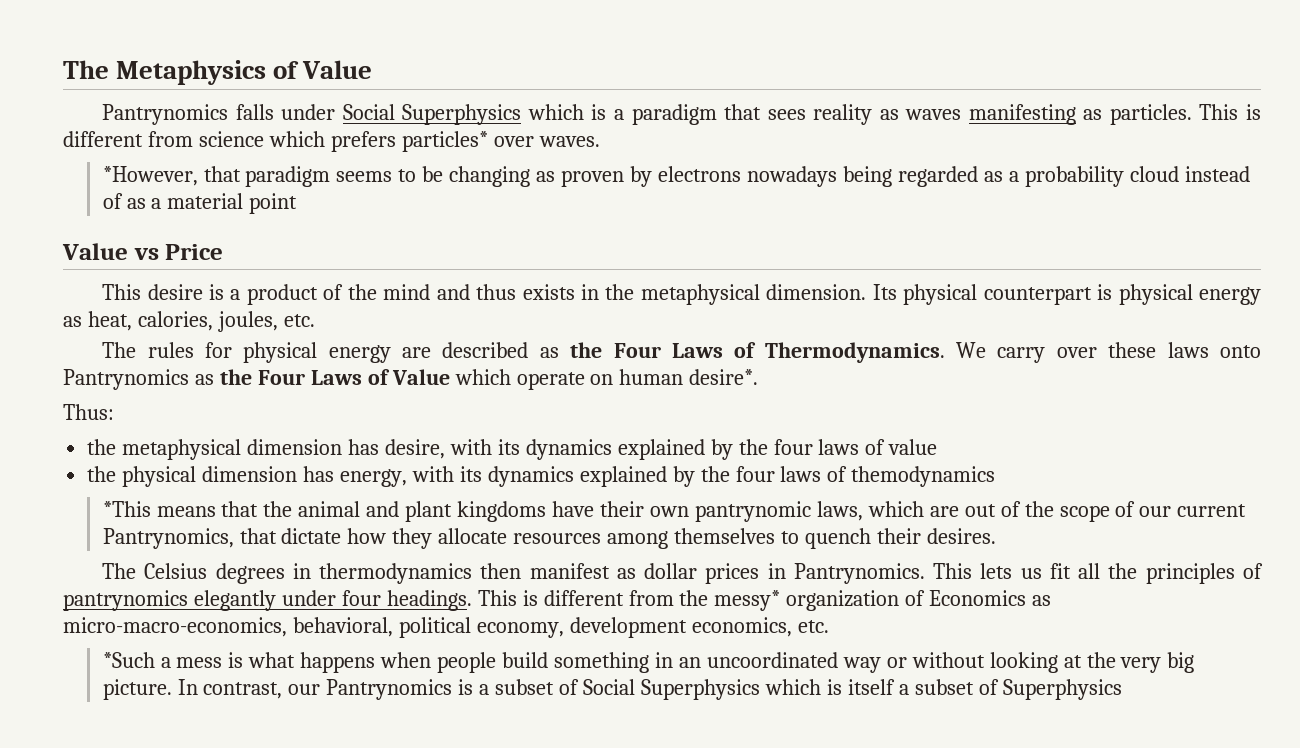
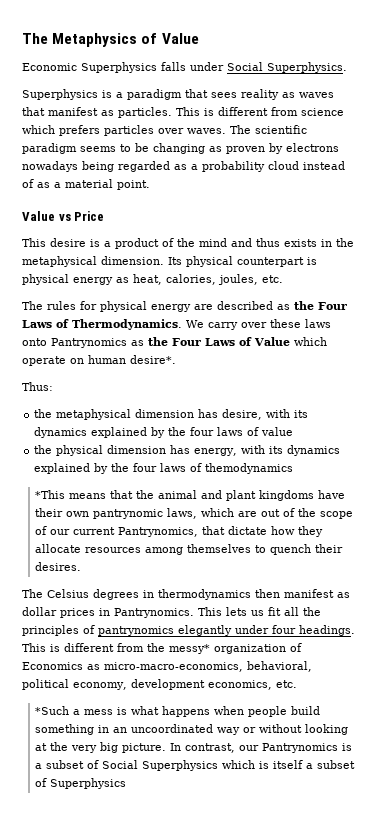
[102,104,229,125] Pantrynomics -> [22,62,157,73] Economic Superphysics
[402,104,584,125] Superphysics which -> [267,62,347,73] [22,89,98,100] Superphysics. // Superphysics
[968,104,1076,125] manifesting -> [22,107,98,116] that manifest
[401,131,488,152] particles* -> [104,125,154,136] particles
[102,166,241,186] // *However, that -> [230,125,307,134] The scientific
[249,193,298,214] point -> [117,180,150,190] point.

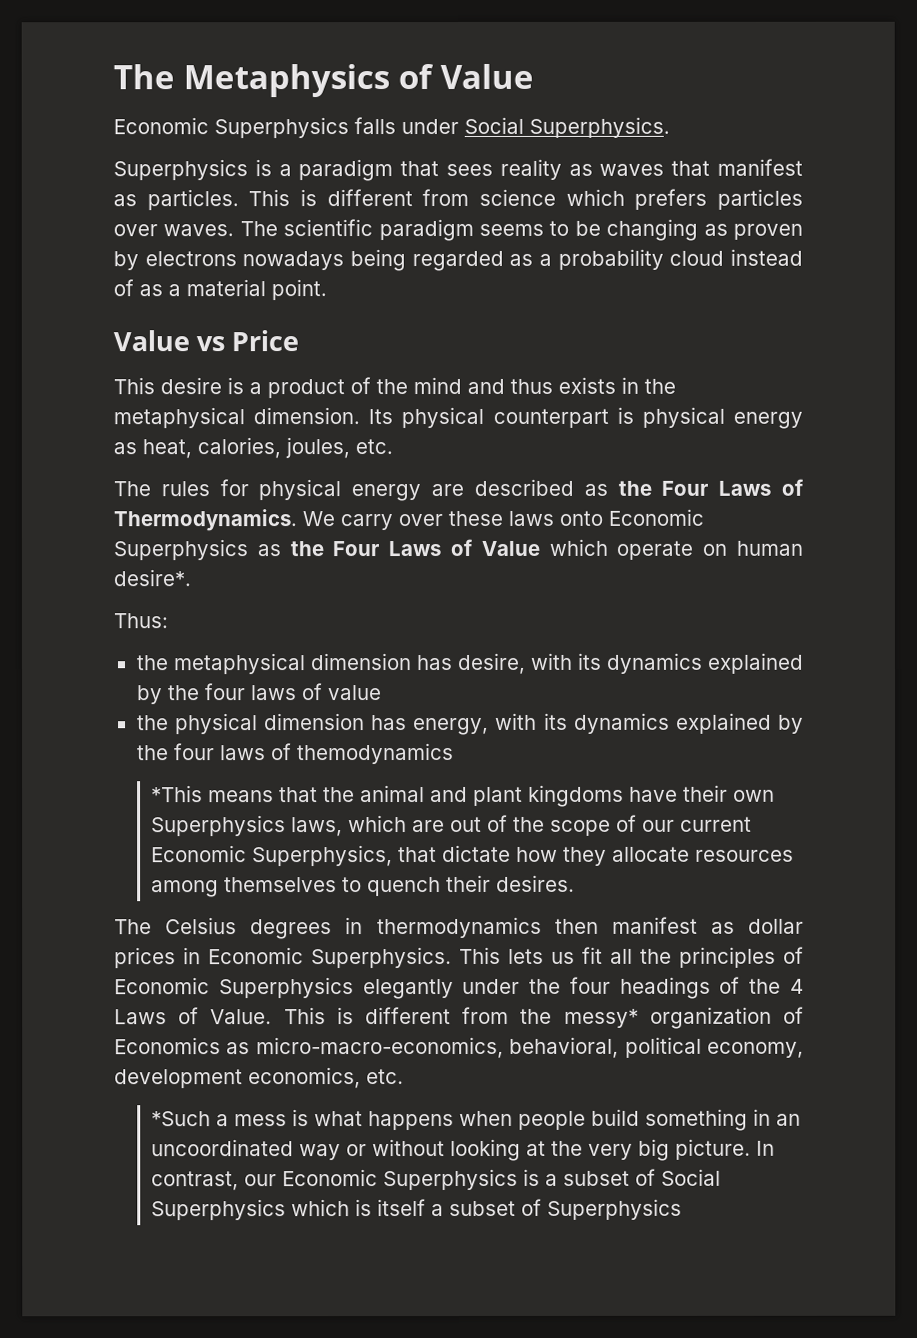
[51,338,127,348] Pantrynomics -> [608,508,704,526] [113,539,248,561] Economic Superphysics
[93,509,164,519] pantrynomic -> [151,815,287,837] Superphysics
[118,527,199,537] Pantrynomics, -> [151,845,394,867] Economic Superphysics,
[114,608,194,618] Pantrynomics. -> [208,947,452,969] Economic Superphysics.
[98,625,355,636] pantrynomics elegantly under four headings. -> [114,976,805,1000] [114,1007,273,1025] Economic Superphysics elegantly under the four headings of the 4 Laws of Value.
[262,743,339,753] Pantrynomics -> [282,1168,519,1191] Economic Superphysics

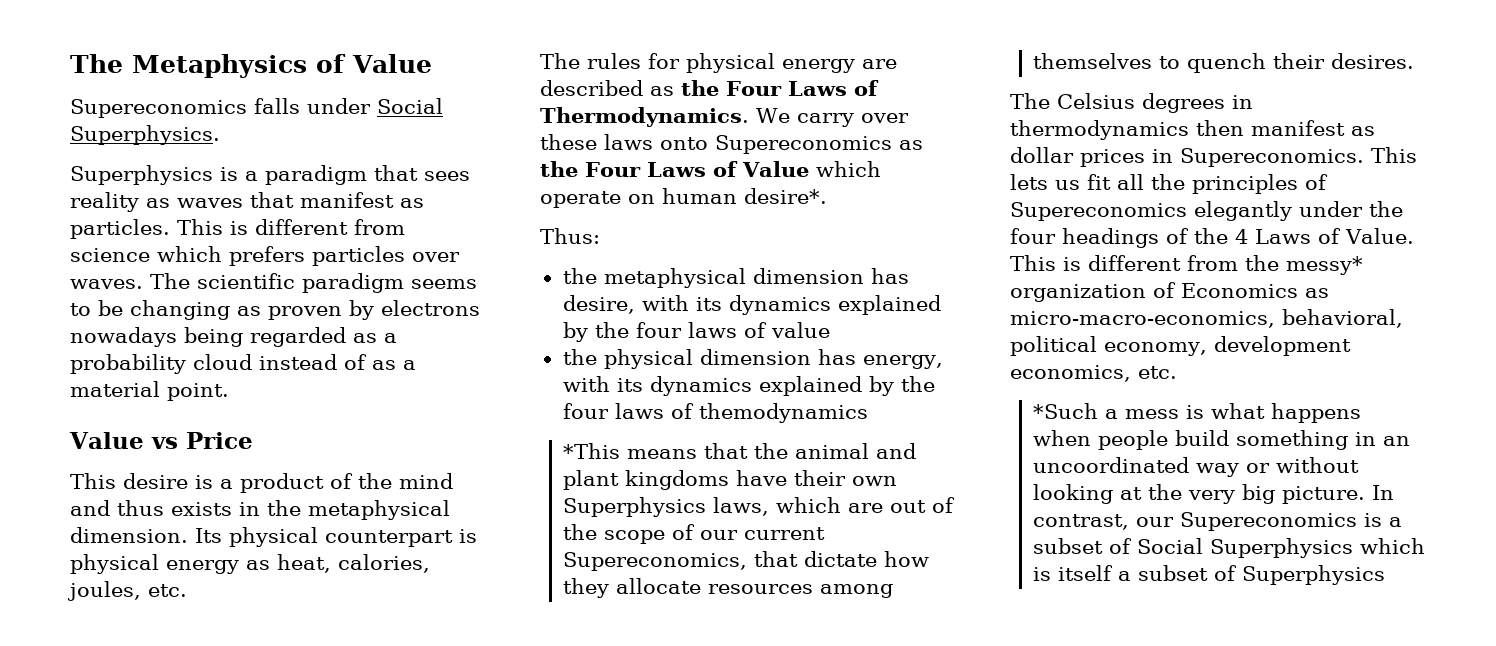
[113,117,349,139] Economic Superphysics -> [70,99,247,118] Supereconomics
[608,508,704,526] [113,539,248,561] Economic Superphysics -> [715,135,892,154] Supereconomics
[151,845,394,867] Economic Superphysics, -> [563,552,748,571] Supereconomics,
[208,947,452,969] Economic Superphysics. -> [1180,148,1364,167] Supereconomics.
[114,977,354,999] Economic Superphysics -> [1010,202,1187,221] Supereconomics
[282,1168,519,1191] Economic Superphysics -> [1180,512,1358,531] Supereconomics

